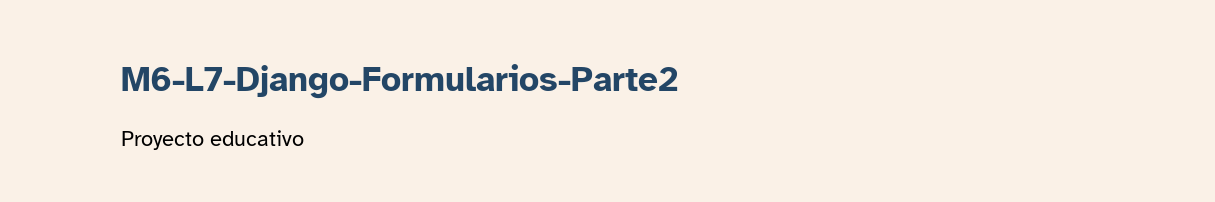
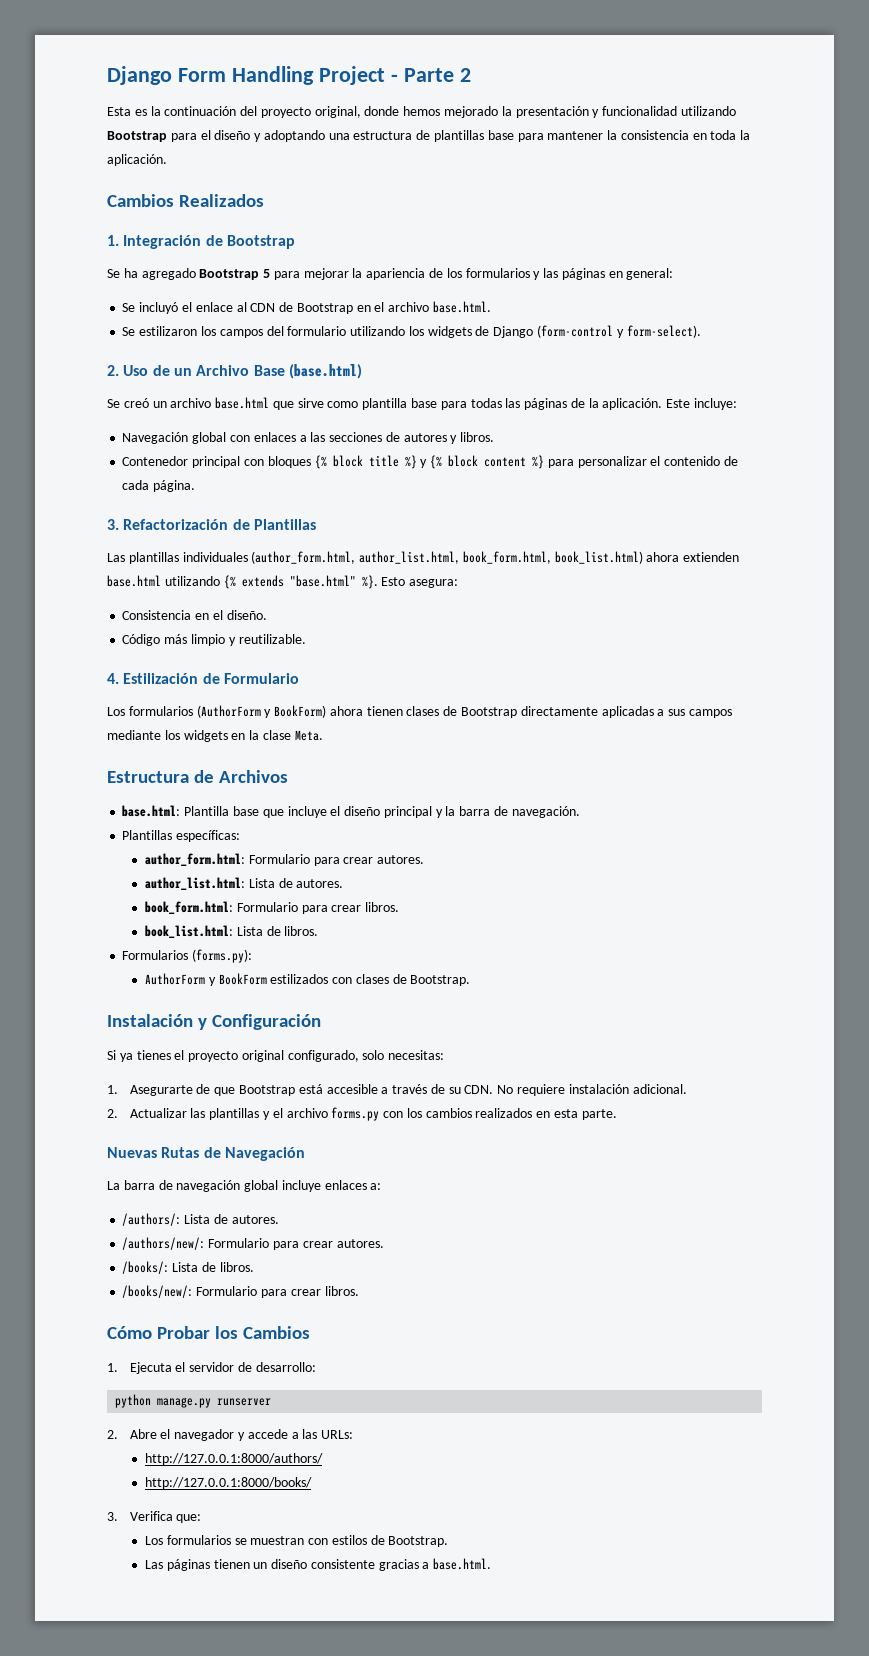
[121,64,679,99] [121,130,304,150] M6-L7-Django-Formularios-Parte2 // Proyecto educativo -> [107,66,471,85] [107,106,736,118] [107,130,751,142] [107,154,167,166] [107,194,265,207] [107,235,295,249] [107,268,674,280] [122,301,491,314] [122,325,701,338] [107,364,362,379] [107,397,738,410] [122,432,495,444] [122,455,738,469] [122,480,196,492] [107,519,316,530] [107,551,740,564] [107,575,459,589] [122,610,267,620] [122,634,306,646] [107,673,299,684] [107,705,732,718] [107,730,323,742] [107,770,289,783] [122,805,580,818] [122,830,241,842] [145,853,425,866] [145,877,344,890] [145,901,400,914] [145,925,319,938] [122,949,253,963] [145,973,471,986] [107,1014,322,1030] [107,1050,445,1062] [107,1084,687,1096] [107,1107,617,1121] [107,1147,305,1161] [107,1180,382,1192] [122,1213,279,1226] [122,1237,384,1250] [122,1261,254,1274] [122,1285,359,1298] [107,1326,311,1339] [107,1362,316,1374] [115,1394,272,1408] [107,1429,354,1441] [145,1453,324,1465] [145,1477,313,1489] [107,1511,202,1523] [145,1535,449,1547] [145,1558,492,1571] Django Form Handling Project - Parte 2 // Esta es la continuación del proyecto original, donde hemos mejorado la presentación y funcionalidad utilizando Bootstrap para el diseño y adoptando una estructura de plantillas base para mantener la consistencia en toda la aplicación. // Cambios Realizados // 1. Integración de Bootstrap // Se ha agregado Bootstrap 5 para mejorar la apariencia de los formularios y las páginas en general: // Se incluyó el enlace al CDN de Bootstrap en el archivo base.html. // Se estilizaron los campos del formulario utilizando los widgets de Django (form-control y form-select). // 2. Uso de un Archivo Base (base.html) // Se creó un archivo base.html que sirve como plantilla base para todas las páginas de la aplicación. Este incluye: // Navegación global con enlaces a las secciones de autores y libros. // Contenedor principal con bloques {% block title %} y {% block content %} para personalizar el contenido de cada página. // 3. Refactorización de Plantillas // Las plantillas individuales (author_form.html, author_list.html, book_form.html, book_list.html) ahora extienden base.html utilizando {% extends "base.html" %}. Esto asegura: // Consistencia en el diseño. // Código más limpio y reutilizable. // 4. Estilización de Formulario // Los formularios (AuthorForm y BookForm) ahora tienen clases de Bootstrap directamente aplicadas a sus campos mediante los widgets en la clase Meta. // Estructura de Archivos // base.html: Plantilla base que incluye el diseño principal y la barra de navegación. // Plantillas específicas: // author_form.html: Formulario para crear autores. // author_list.html: Lista de autores. // book_form.html: Formulario para crear libros. // book_list.html: Lista de libros. // Formularios (forms.py): // AuthorForm y BookForm estilizados con clases de Bootstrap. // Instalación y Configuración // Si ya tienes el proyecto original configurado, solo necesitas: // 1. Asegurarte de que Bootstrap está accesible a través de su CDN. No requiere instalación adicional. // 2. Actualizar las plantillas y el archivo forms.py con los cambios realizados en esta parte. // Nuevas Rutas de Navegación // La barra de navegación global incluye enlaces a: // /authors/: Lista de autores. // /authors/new/: Formulario para crear autores. // /books/: Lista de libros. // /books/new/: Formulario para crear libros. // Cómo Probar los Cambios // 1. Ejecuta el servidor de desarrollo: // python manage.py runserver // 2. Abre el navegador y accede a las URLs: // http://127.0.0.1:8000/authors/ // http://127.0.0.1:8000/books/ // 3. Verifica que: // Los formularios se muestran con estilos de Bootstrap. // Las páginas tienen un diseño consistente gracias a base.html.

